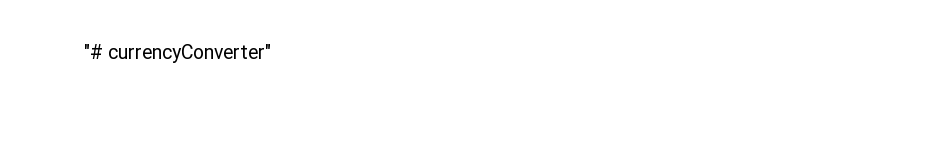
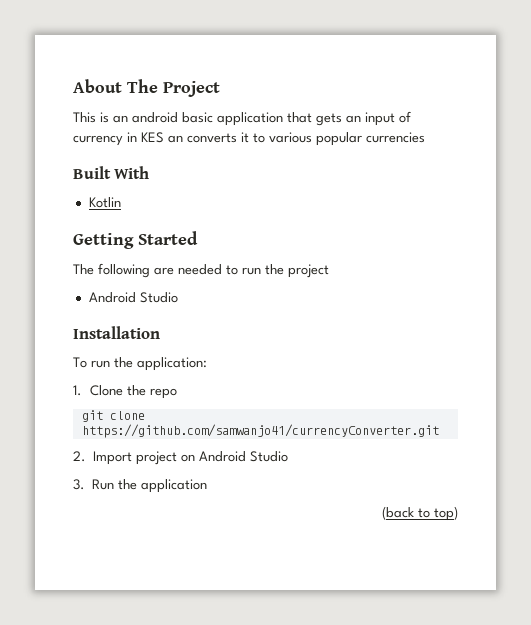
[84,44,272,63] "# currencyConverter" -> [73,79,220,97] [73,111,411,126] [73,132,425,146] [73,166,150,179] [88,197,121,208] [73,231,198,249] [73,263,329,278] [88,292,178,303] [73,326,160,339] [73,357,207,371] [73,385,178,399] [81,410,145,422] [81,424,439,438] [73,451,289,465] [73,479,208,493] [382,506,458,521] About The Project // This is an android basic application that gets an input of currency in KES an converts it to various popular currencies // Built With // Kotlin // Getting Started // The following are needed to run the project // Android Studio // Installation // To run the application: // 1. Clone the repo // git clone https://github.com/samwanjo41/currencyConverter.git // 2. Import project on Android Studio // 3. Run the application // (back to top)

